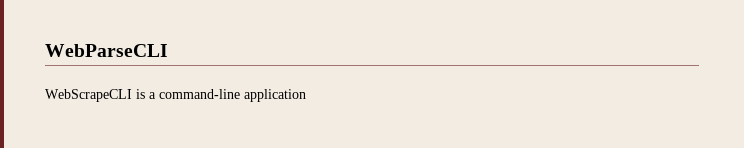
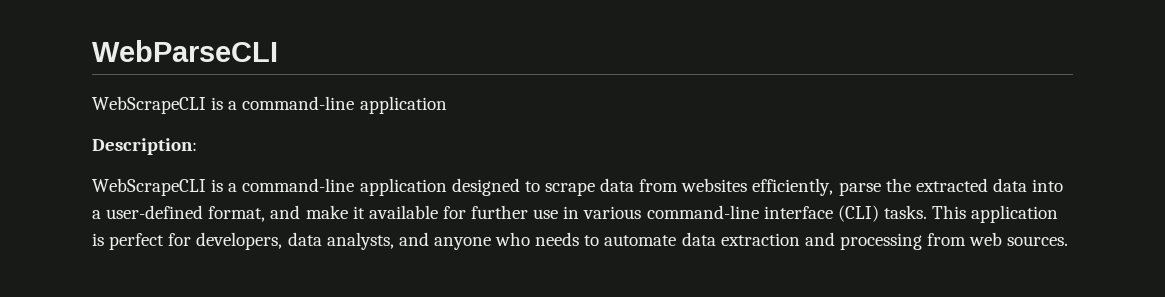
(306, 95) none -> [92,138,197,155] [92,178,1064,196] [92,205,1059,223] [92,232,1069,250] // Description: // WebScrapeCLI is a command-line application designed to scrape data from websites efficiently, parse the extracted data into a user-defined format, and make it available for further use in various command-line interface (CLI) tasks. This application is perfect for developers, data analysts, and anyone who needs to automate data extraction and processing from web sources.

